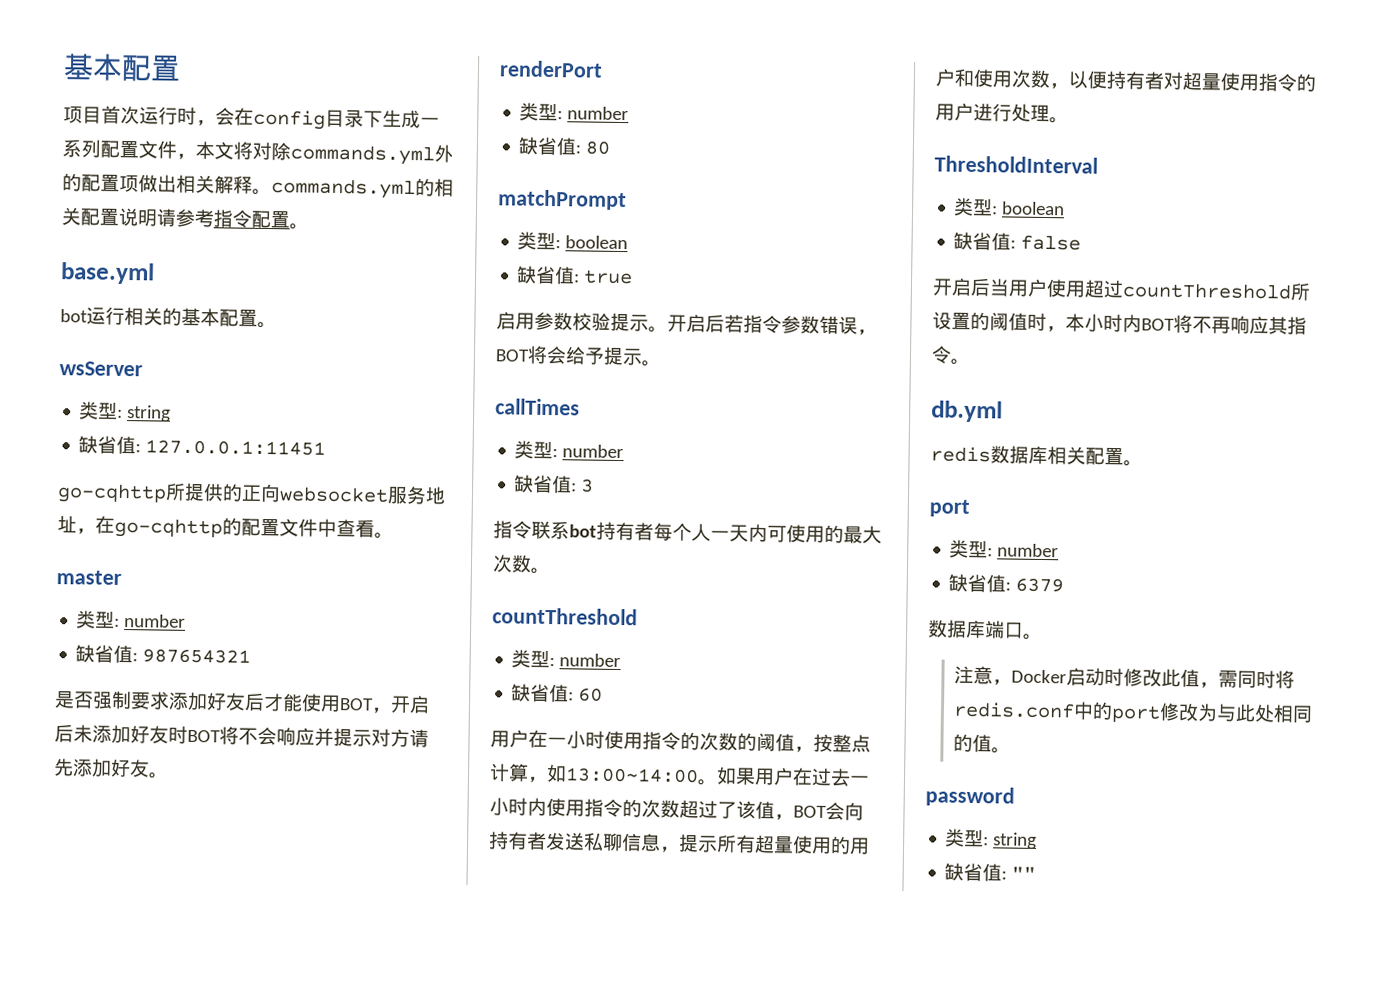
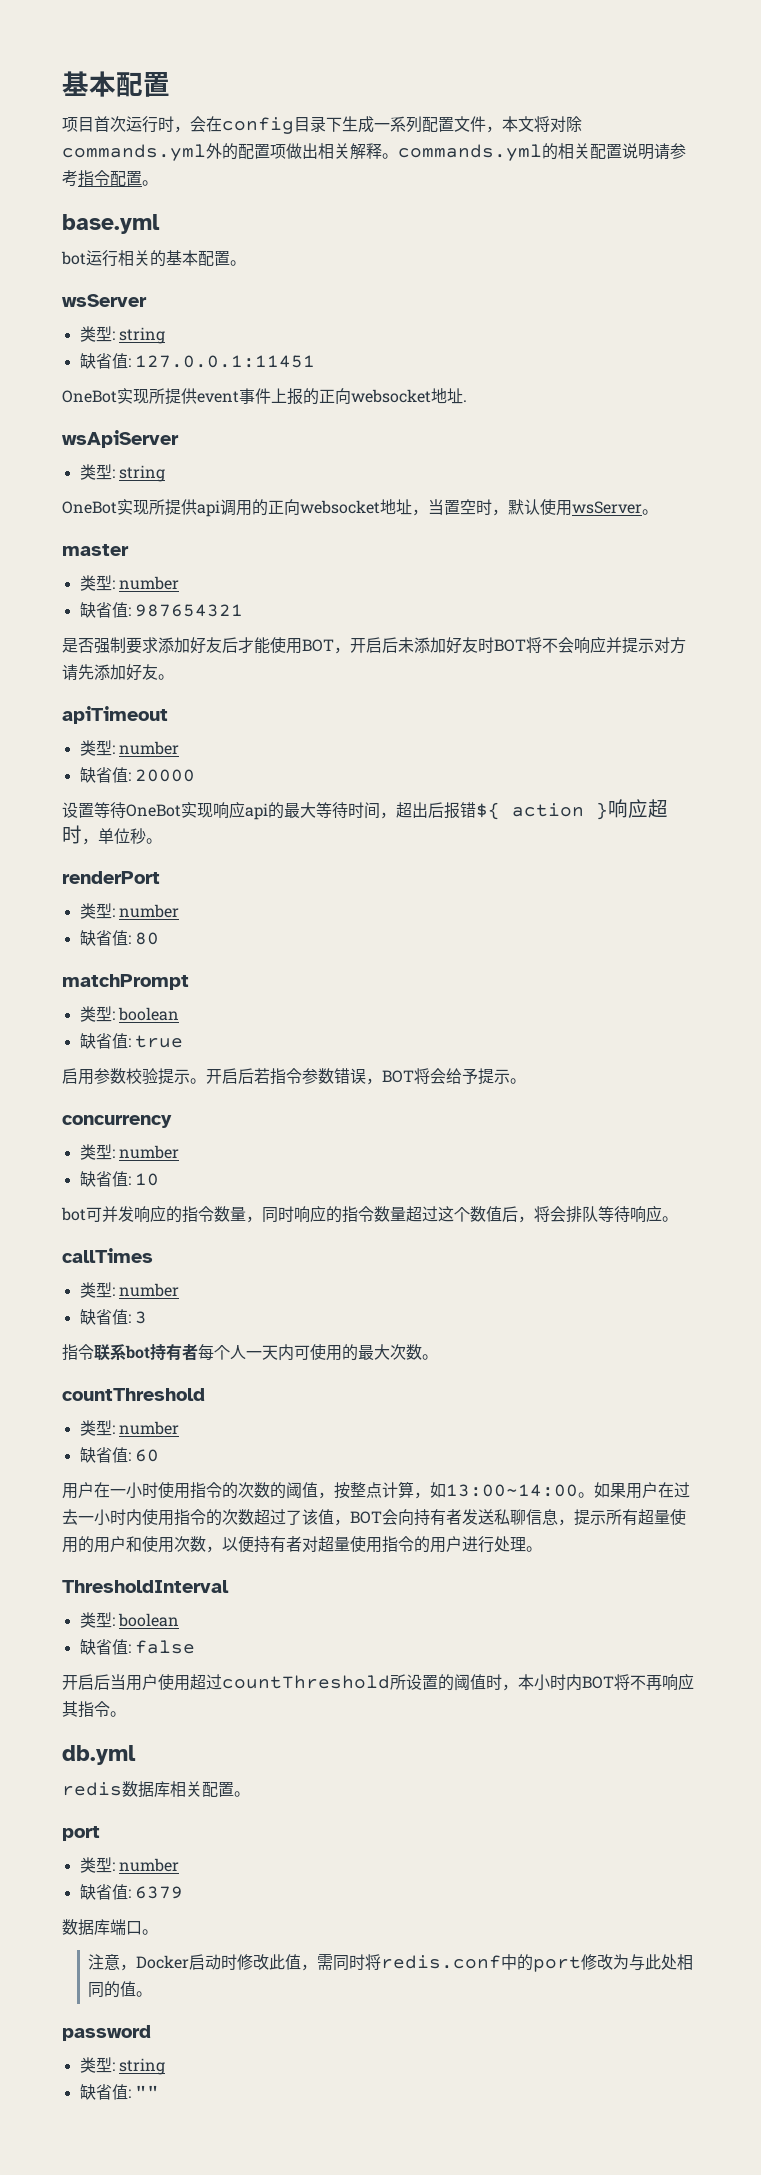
[57,482,446,505] [57,515,375,539] go-cqhttp所提供的正向websocket服务地址，在go-cqhttp的配置文件中查看 -> [62,388,467,405] [62,430,179,448] [79,464,165,482] [62,499,642,517] OneBot实现所提供event事件上报的正向websocket地址. // wsApiServer // 类型: string // OneBot实现所提供api调用的正向websocket地址，当置空时，默认使用wsServer
(169, 775) none -> [62,706,168,724] [79,740,179,756] [79,767,195,783] [62,799,668,820] [62,825,162,845] // apiTimeout // 类型: number // 缺省值: 20000 // 设置等待OneBot实现响应api的最大等待时间，超出后报错${ action }响应超时，单位秒。
(661, 363) none -> [62,1115,172,1128] [79,1144,179,1160] [79,1171,159,1187] [61,1205,678,1223] // concurrency // 类型: number // 缺省值: 10 // bot可并发响应的指令数量，同时响应的指令数量超过这个数值后，将会排队等待响应。

